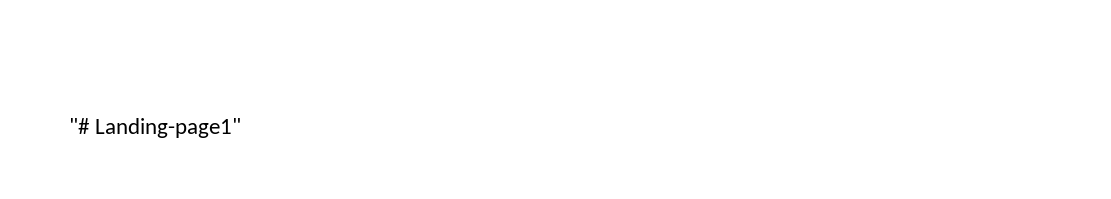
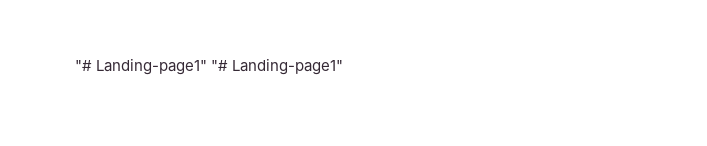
[69,118,242,138] "# Landing-page1" -> [75,58,344,75] "# Landing-page1" "# Landing-page1"

